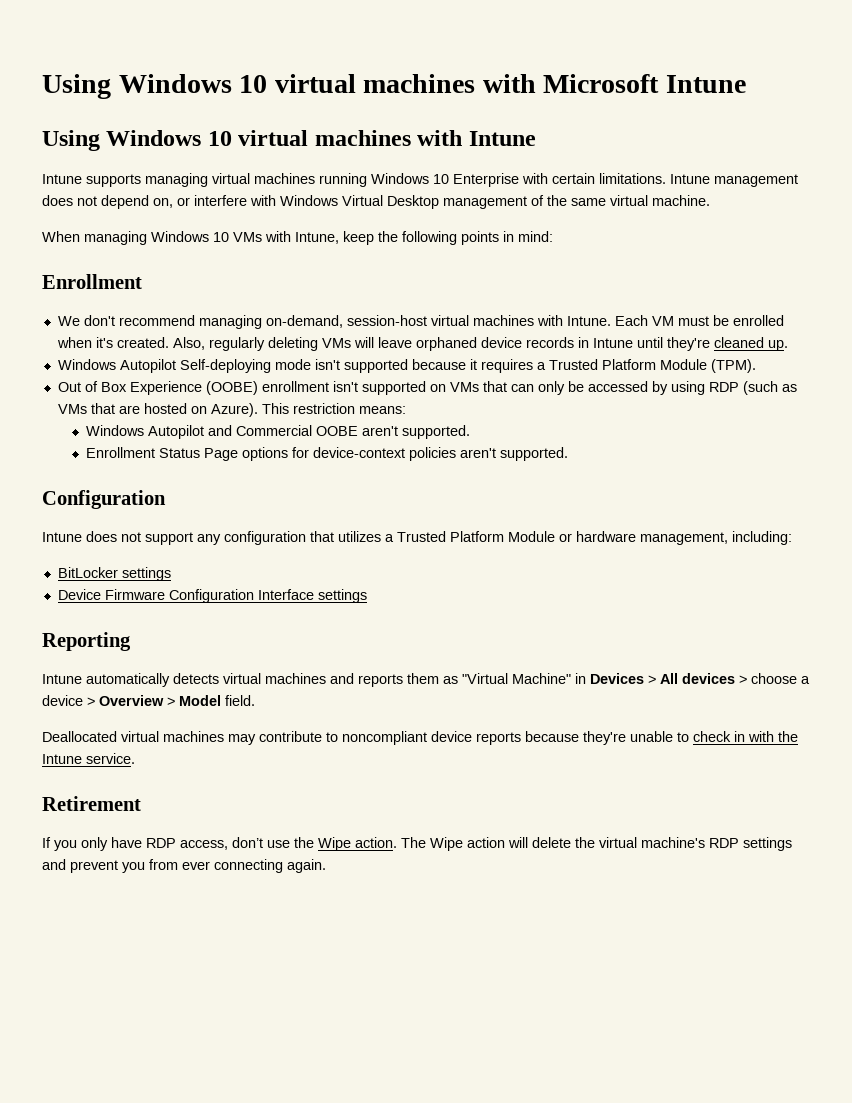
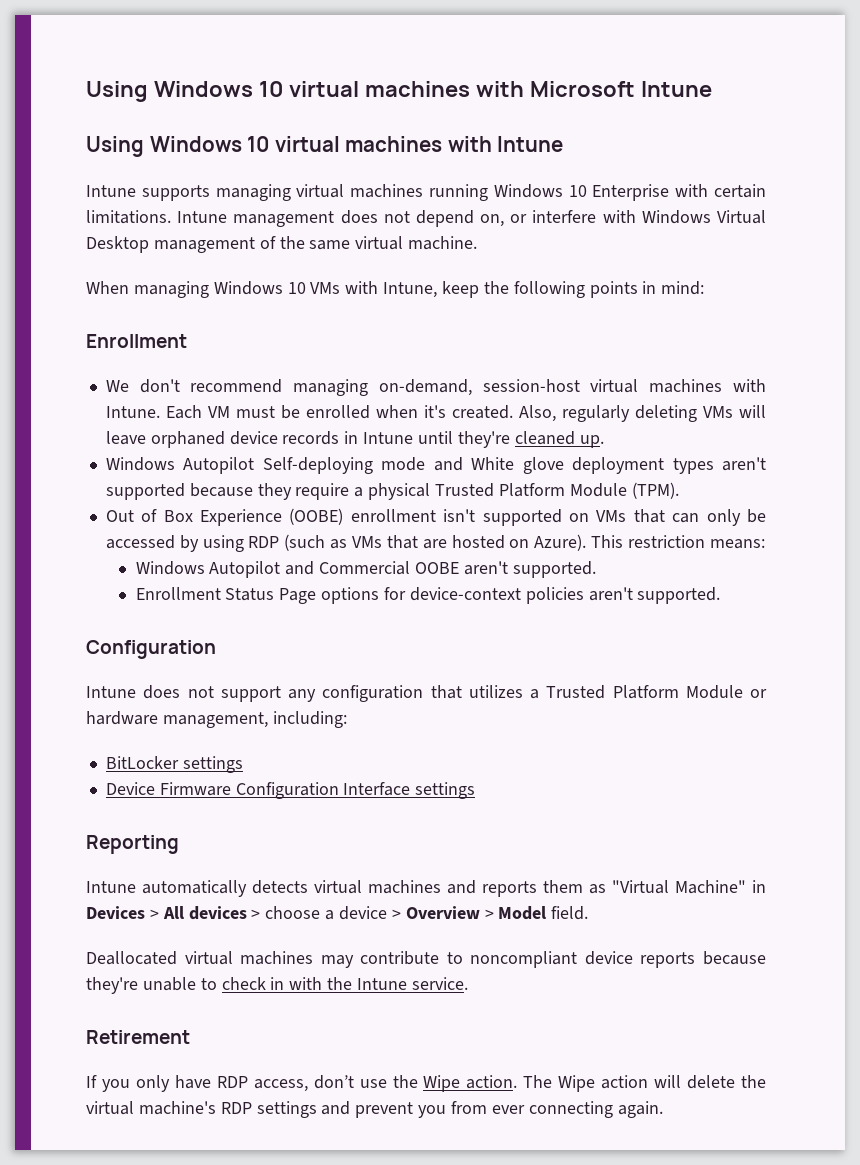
[314,359,546,373] isn't supported because it requires a -> [433,457,767,474] [105,483,431,500] and White glove deployment types aren't supported because they require a physical

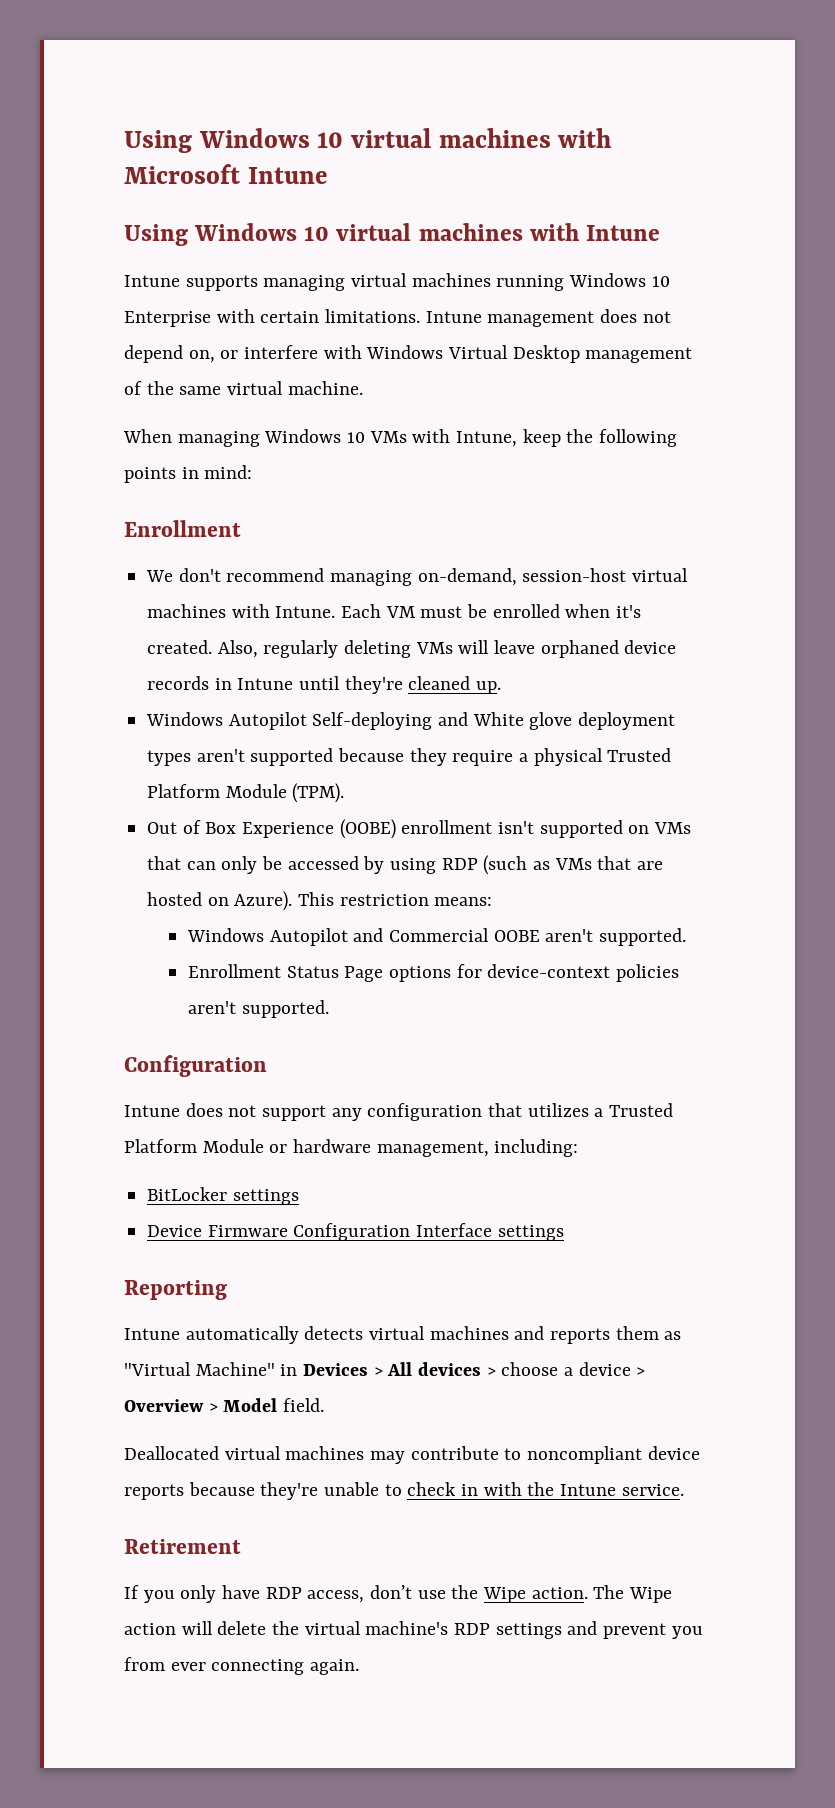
[381,457,426,471] mode -> (433, 721) none

